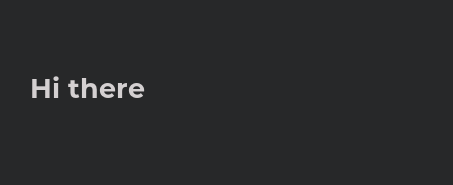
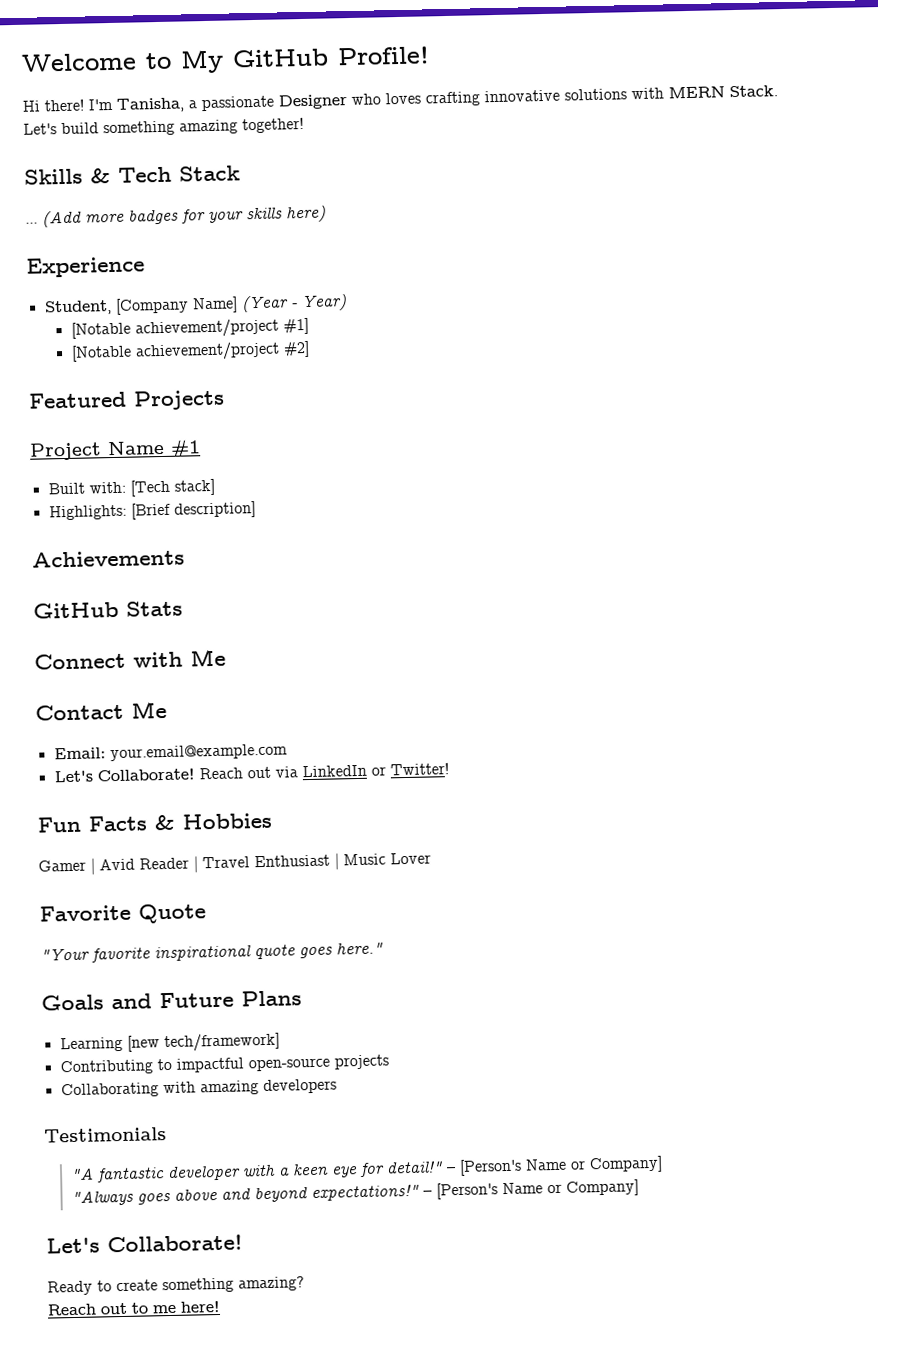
[30,76,145,98] Hi there -> [21,46,430,74] [22,85,778,113] [23,116,304,137] [24,165,241,185] [25,205,326,228] [26,256,145,278] [43,294,347,316] [70,317,309,339] [70,340,310,362] [28,389,225,411] [29,439,201,461] [47,478,216,497] [48,501,256,521] [32,549,185,568] [33,600,183,619] [34,648,226,670] [35,700,167,721] [53,743,288,762] [53,762,449,783] [37,812,272,833] [38,852,431,875] [39,903,206,924] [40,942,383,963] [41,990,302,1011] [59,1032,280,1053] [59,1054,389,1076] [60,1078,337,1099] [44,1127,167,1143] [70,1155,664,1183] [71,1179,640,1207] [46,1234,243,1254] [47,1276,305,1296] [47,1300,220,1316] Welcome to My GitHub Profile! // Hi there! I'm Tanisha, a passionate Designer who loves crafting innovative solutions with MERN Stack. // Let's build something amazing together! // Skills & Tech Stack // ... (Add more badges for your skills here) // Experience // Student, [Company Name] (Year - Year) // [Notable achievement/project #1] // [Notable achievement/project #2] // Featured Projects // Project Name #1 // Built with: [Tech stack] // Highlights: [Brief description] // Achievements // GitHub Stats // Connect with Me // Contact Me // Email: your.email@example.com // Let's Collaborate! Reach out via LinkedIn or Twitter! // Fun Facts & Hobbies // Gamer | Avid Reader | Travel Enthusiast | Music Lover // Favorite Quote // "Your favorite inspirational quote goes here." // Goals and Future Plans // Learning [new tech/framework] // Contributing to impactful open-source projects // Collaborating with amazing developers // Testimonials // "A fantastic developer with a keen eye for detail!" – [Person's Name or Company] // "Always goes above and beyond expectations!" – [Person's Name or Company] // Let's Collaborate! // Ready to create something amazing? // Reach out to me here!

